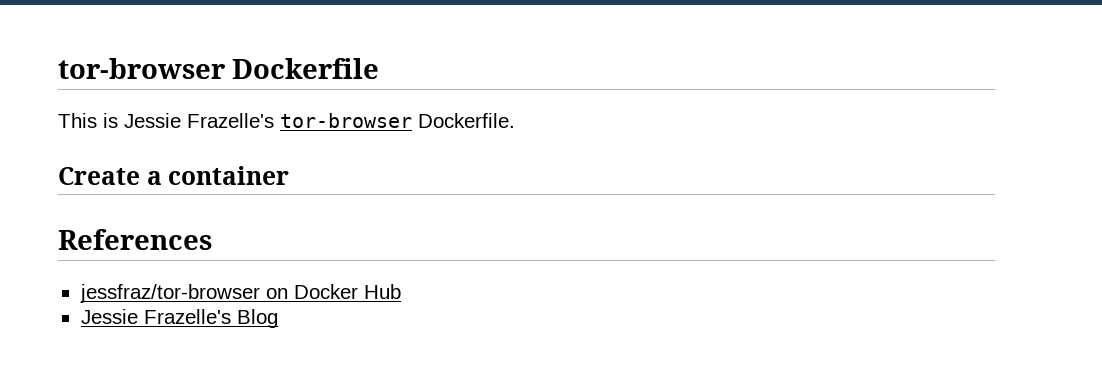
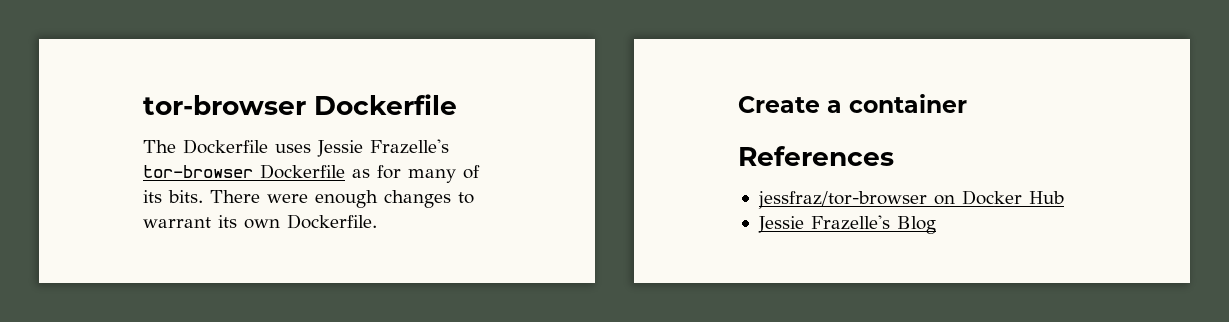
[58,113,412,128] This is Jessie Frazelle's tor-browser -> [143,139,449,157] [143,164,480,183] [143,190,474,208] [143,215,280,229] The Dockerfile uses Jessie Frazelle's tor-browser Dockerfile as for many of its bits. There were enough changes to warrant its own

